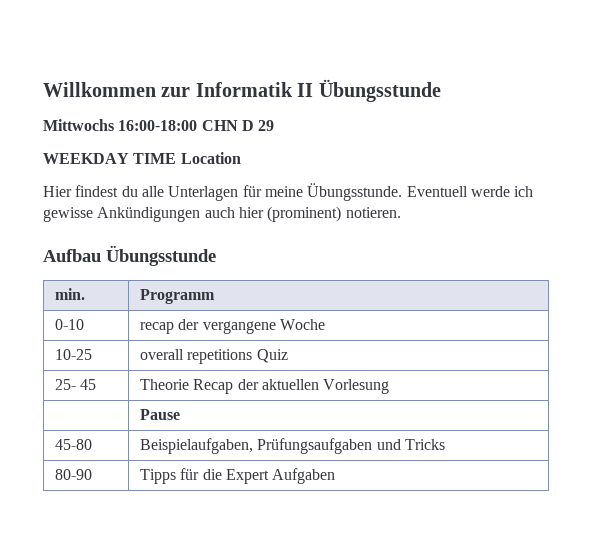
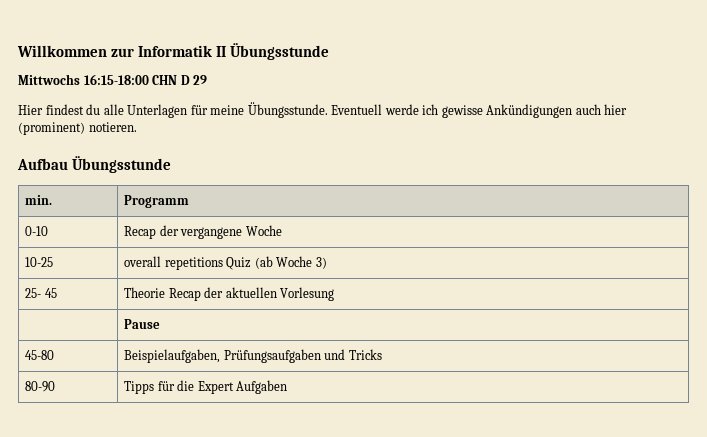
[118,120,198,131] 16:00-18:00 -> [83,74,149,85] 16:15-18:00
[43,152,241,164] // WEEKDAY TIME Location -> (208, 80) none
[140,322,175,334] recap -> [124,226,157,239] Recap
(288, 356) none -> [254,256,327,269] (ab Woche 3)

